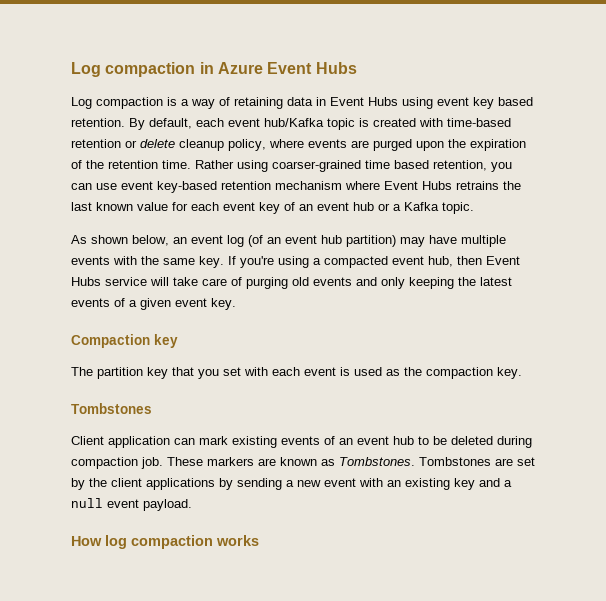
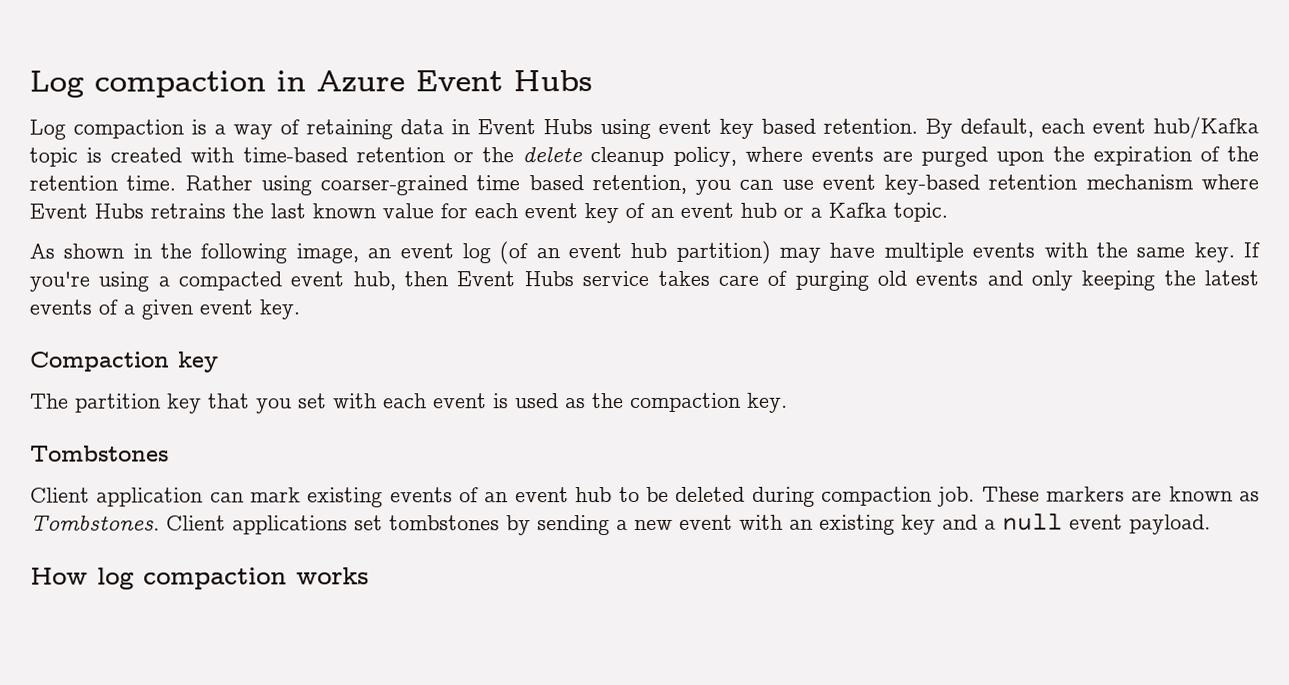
(137, 144) none -> [482,147,515,163] the
[132,235,169,246] below, -> [132,243,359,264] in the following image,
[150,277,198,286] will take -> [657,270,710,286] takes
[419,457,535,466] [71,478,215,490] Tombstones are set by the client applications -> [166,515,500,535] Client applications set tombstones

